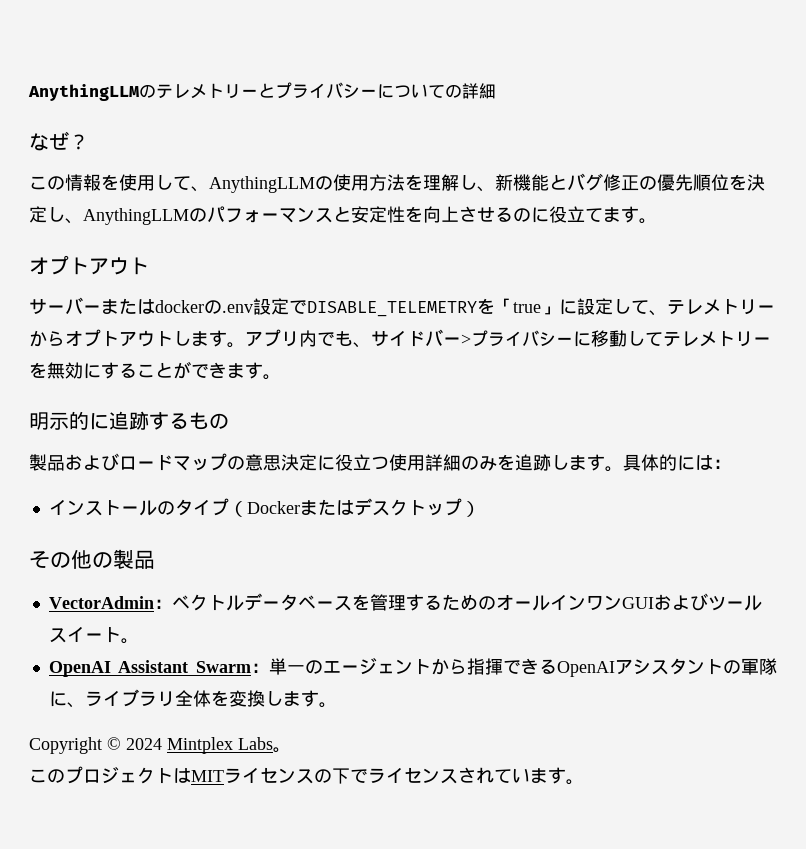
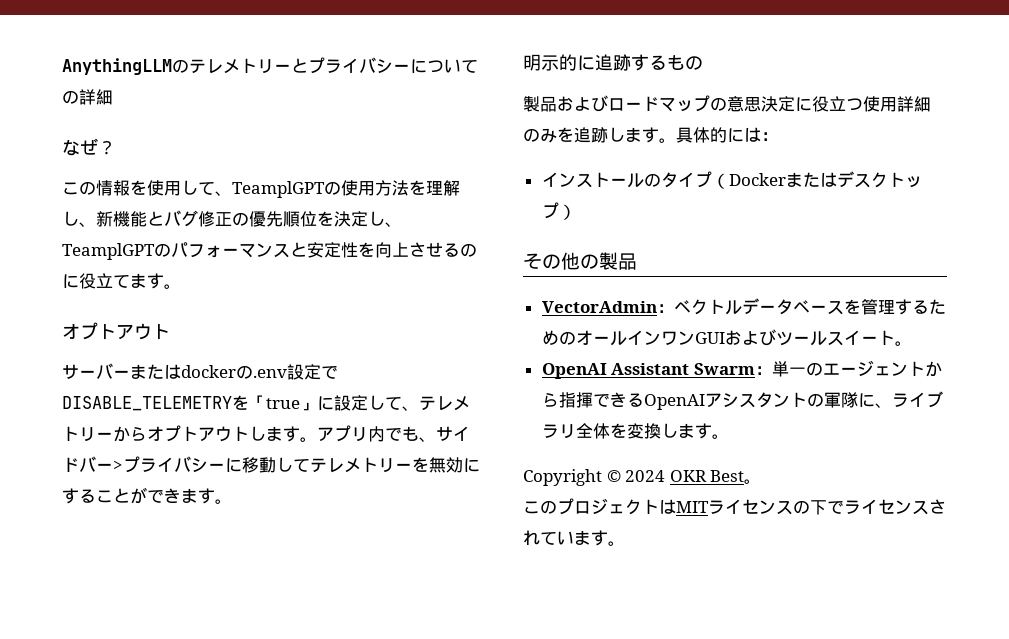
[209,176,315,193] AnythingLLM -> [232,181,325,198] TeamplGPT
[83,208,189,225] AnythingLLM -> [62,243,155,260] TeamplGPT
[167,737,273,754] Mintplex Labs -> [669,470,745,482] OKR Best

